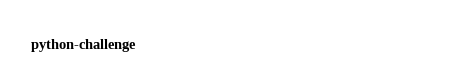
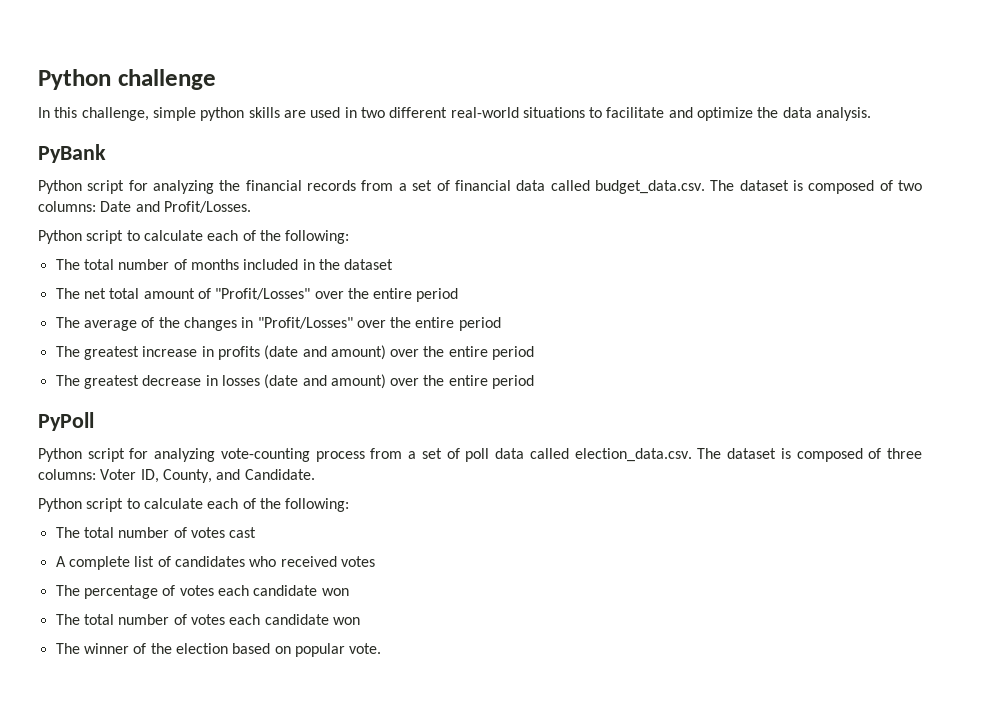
[31,39,136,52] python-challenge -> [38,69,216,90] [38,107,872,121] [38,144,106,163] [38,180,923,194] [38,201,251,213] [38,230,350,244] [55,259,394,270] [55,288,459,302] [55,317,501,331] [55,345,535,360] [55,374,535,389] [38,412,94,431] [38,448,922,462] [38,469,315,483] [38,498,350,512] [55,527,257,538] [55,556,375,570] [55,585,349,599] [55,614,360,625] [55,643,382,657] Python challenge // In this challenge, simple python skills are used in two different real-world situations to facilitate and optimize the data analysis. // PyBank // Python script for analyzing the financial records from a set of financial data called budget_data.csv. The dataset is composed of two columns: Date and Profit/Losses. // Python script to calculate each of the following: // The total number of months included in the dataset // The net total amount of "Profit/Losses" over the entire period // The average of the changes in "Profit/Losses" over the entire period // The greatest increase in profits (date and amount) over the entire period // The greatest decrease in losses (date and amount) over the entire period // PyPoll // Python script for analyzing vote-counting process from a set of poll data called election_data.csv. The dataset is composed of three columns: Voter ID, County, and Candidate. // Python script to calculate each of the following: // The total number of votes cast // A complete list of candidates who received votes // The percentage of votes each candidate won // The total number of votes each candidate won // The winner of the election based on popular vote.

